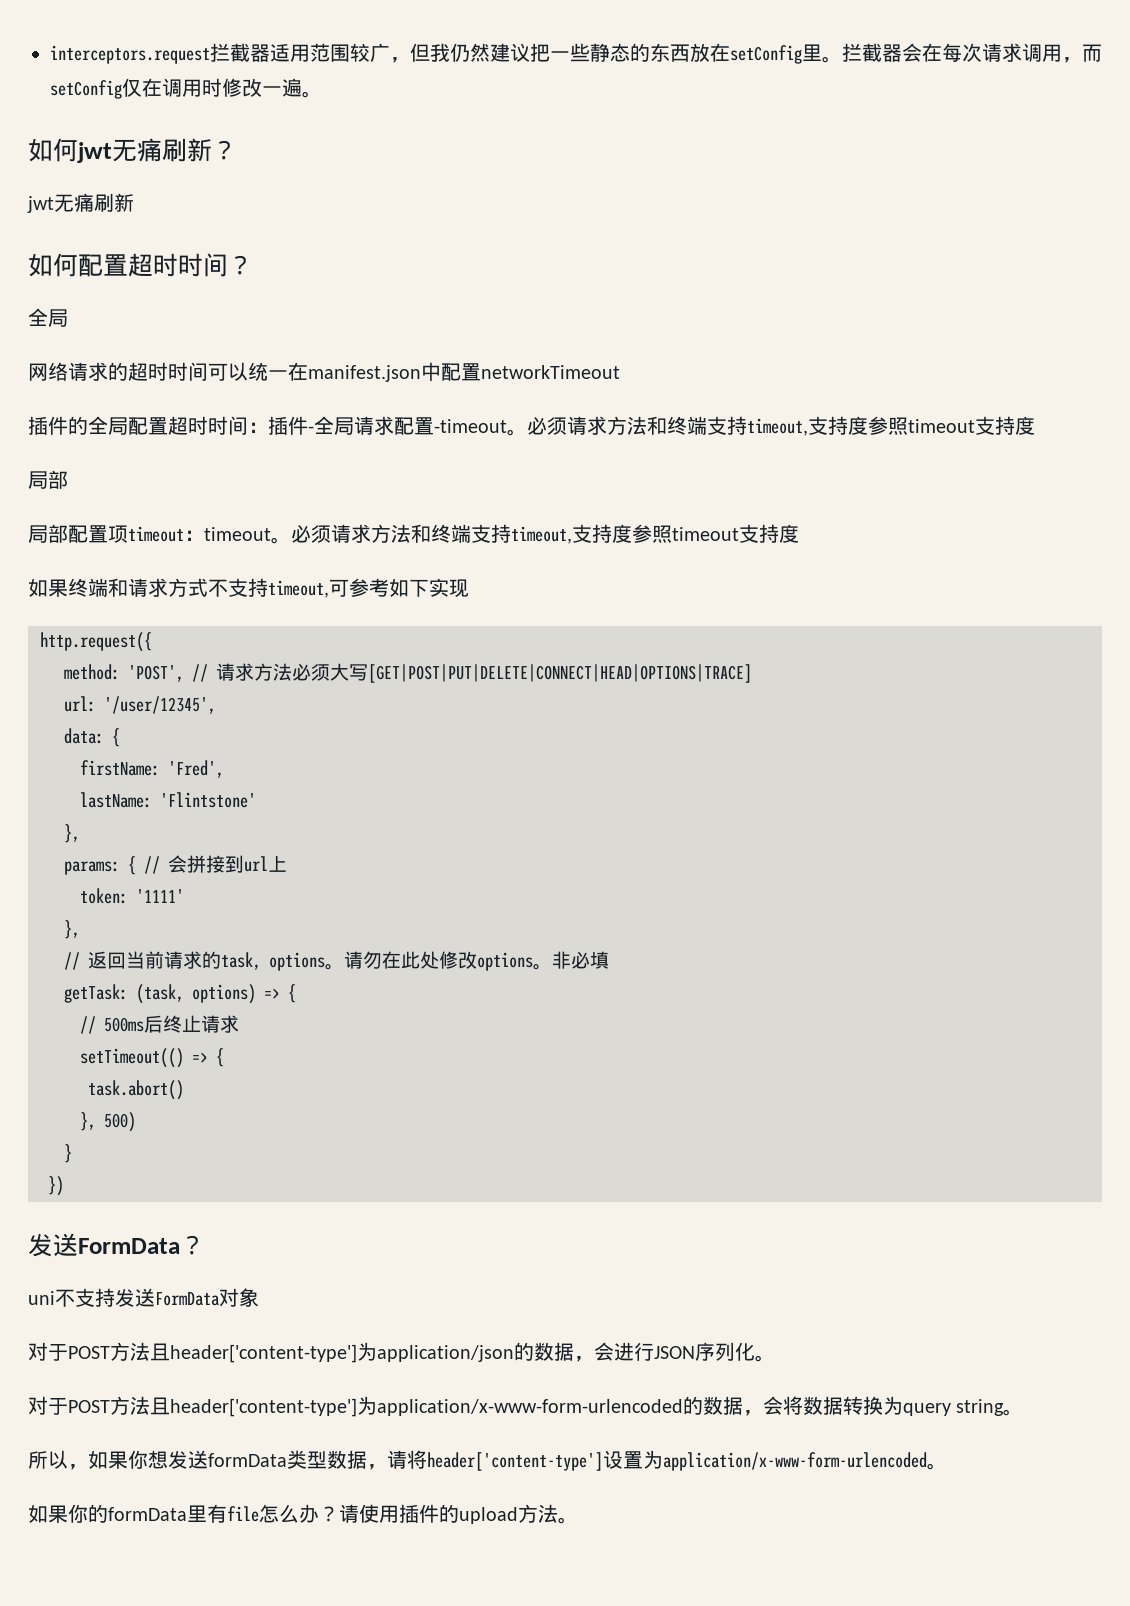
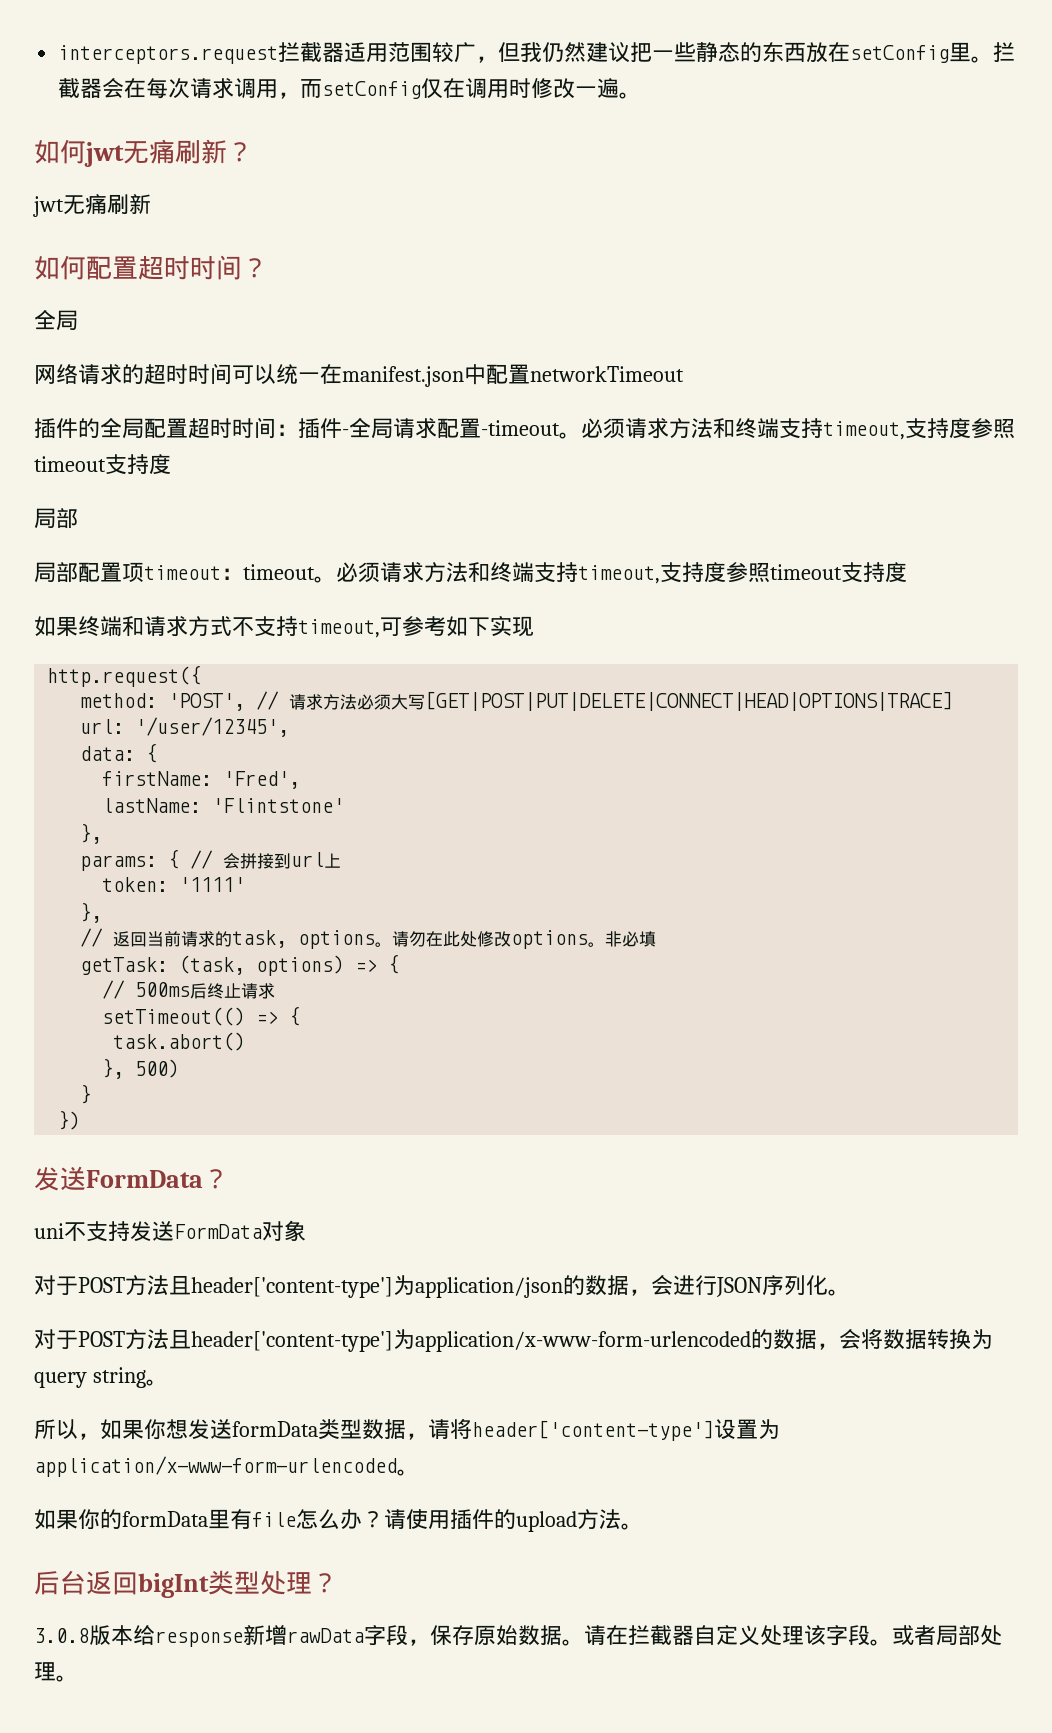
(578, 1520) none -> [34,1570,338,1598] [34,1625,1002,1647] [34,1662,78,1682] // 后台返回bigInt类型处理？ // 3.0.8版本给response新增rawData字段，保存原始数据。请在拦截器自定义处理该字段。或者局部处理。

